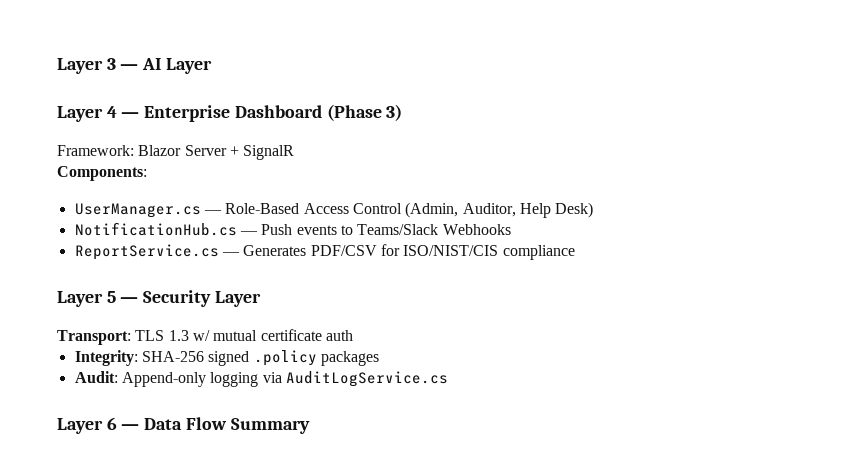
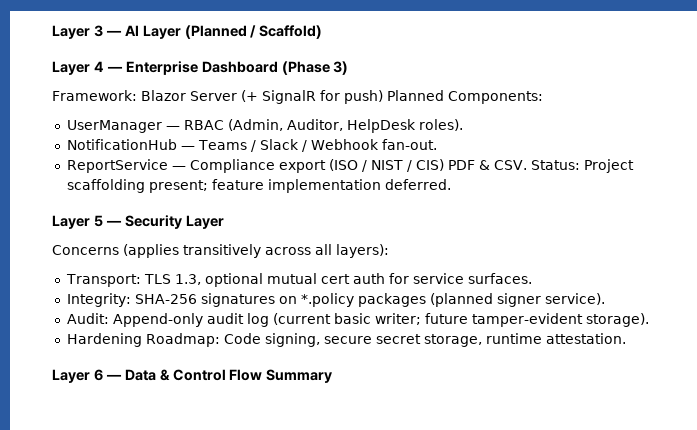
(212, 66) none -> [184,25,323,39] (Planned / Scaffold)
[229,146,239,156] + -> [240,90,258,102] (+
[57,166,147,181] [74,202,594,218] [74,222,511,236] [74,244,575,260] // Components: // UserManager.cs — Role‑Based Access Control (Admin, Auditor, Help Desk) // NotificationHub.cs — Push events to Teams/Slack Webhooks // ReportService.cs — Generates PDF/CSV for ISO/NIST/CIS compliance -> [319,90,543,104] [66,119,463,133] [66,139,437,152] [66,159,634,173] [66,179,451,193] for push) Planned Components: // UserManager — RBAC (Admin, Auditor, HelpDesk roles). // NotificationHub — Teams / Slack / Webhook fan‑out. // ReportService — Compliance export (ISO / NIST / CIS) PDF & CSV. Status: Project scaffolding present; feature implementation deferred.
[57,329,353,345] [74,350,379,366] [74,371,448,387] Transport: TLS 1.3 w/ mutual certificate auth // Integrity: SHA‑256 signed .policy packages // Audit: Append‑only logging via AuditLogService.cs -> [52,244,389,258] [65,273,532,287] [66,293,605,307] [66,313,649,327] [66,333,626,347] Concerns (applies transitively across all layers): // Transport: TLS 1.3, optional mutual cert auth for service surfaces. // Integrity: SHA‑256 signatures on *.policy packages (planned signer service). // Audit: Append‑only audit log (current basic writer; future tamper‑evident storage). // Hardening Roadmap: Code signing, secure secret storage, runtime attestation.
(183, 424) none -> [159,369,226,381] & Control

